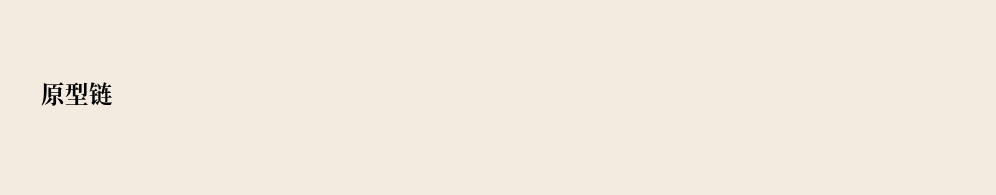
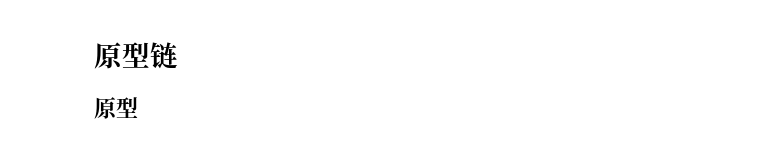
(113, 94) none -> [94,97,138,119] // 原型

